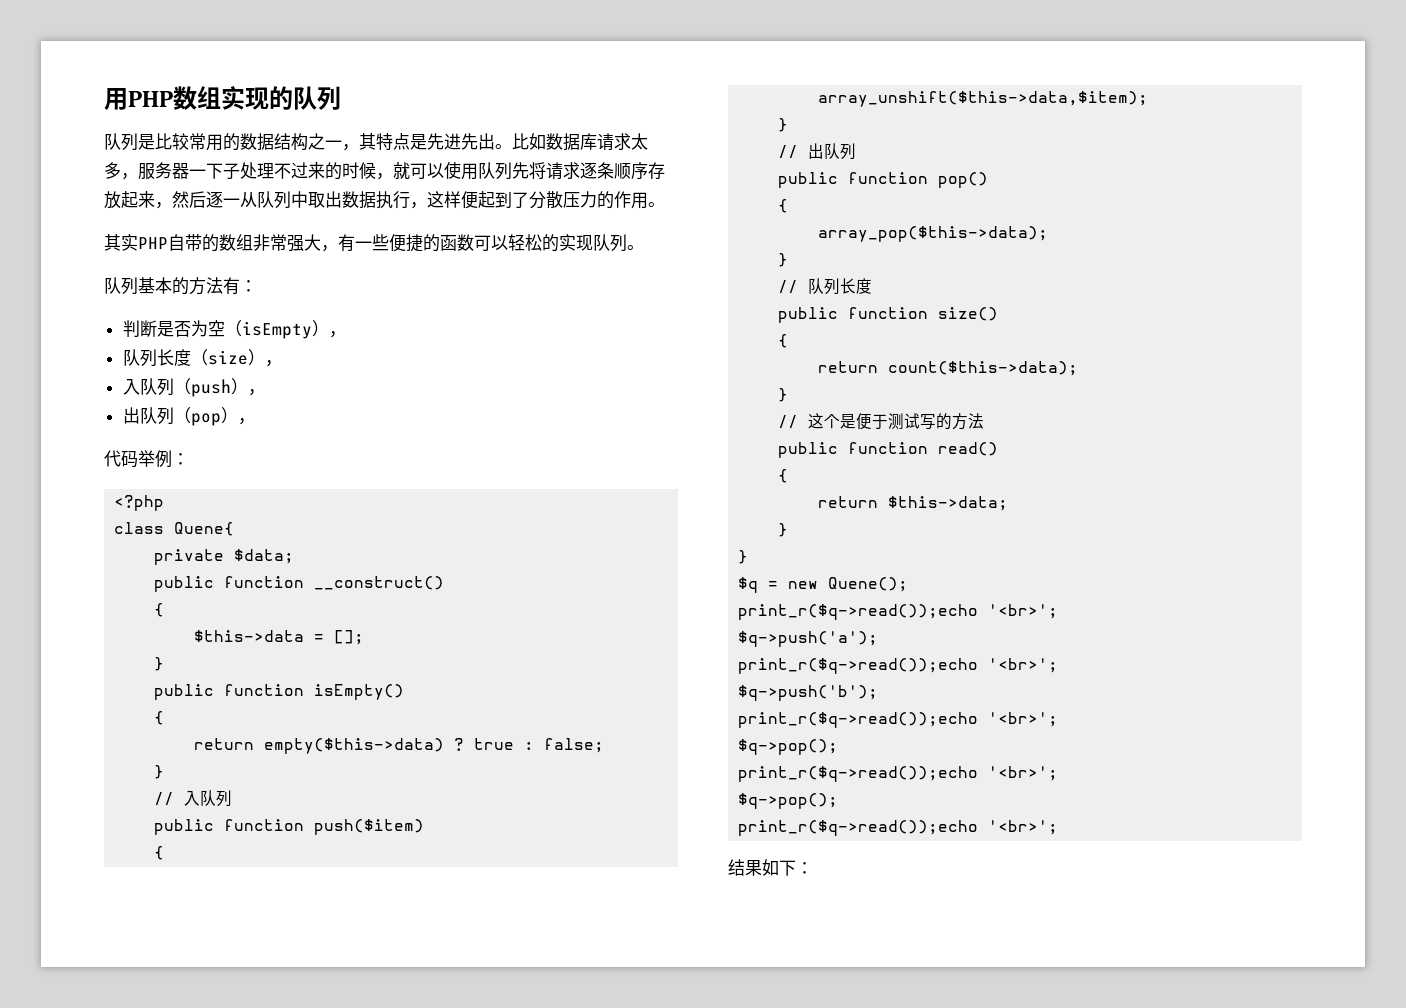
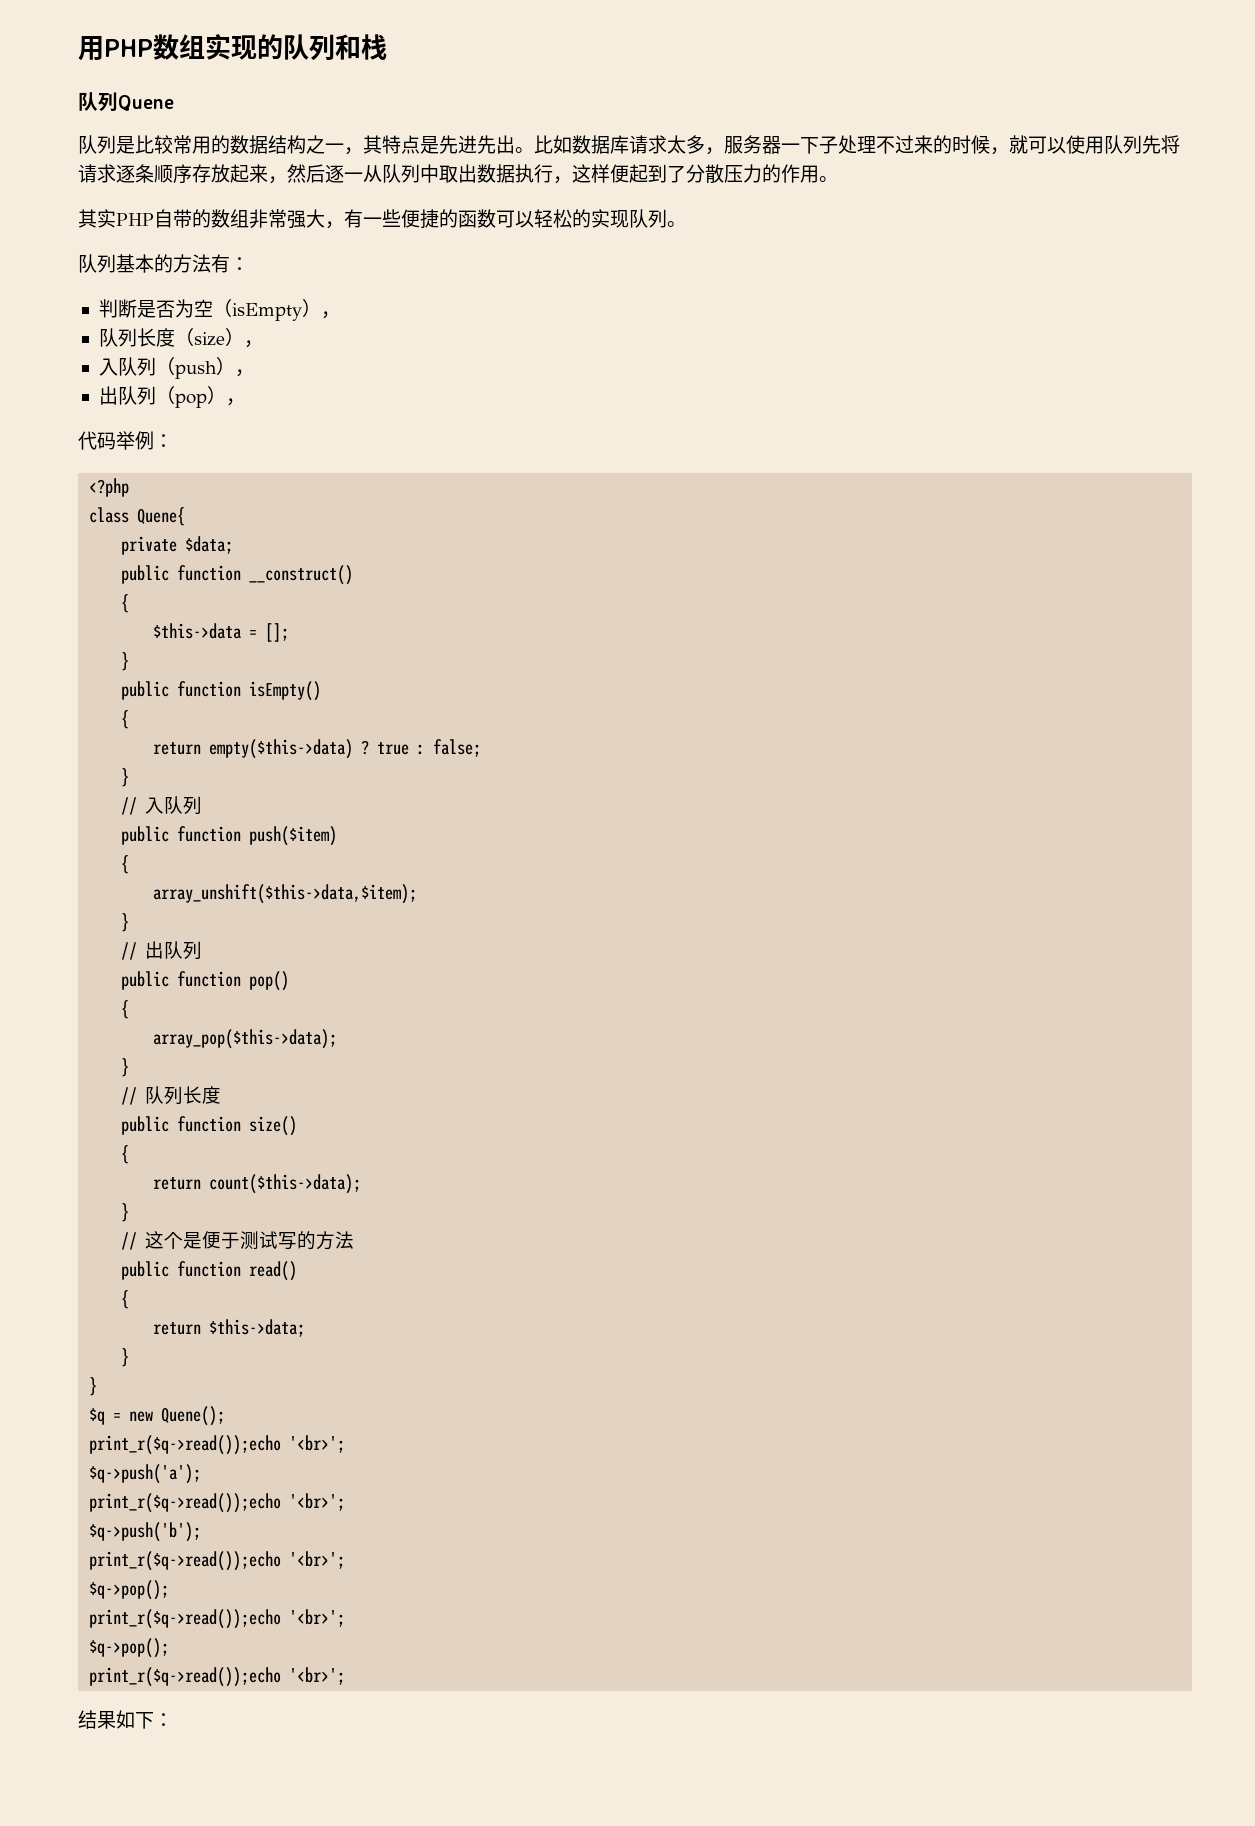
(341, 98) none -> [335,34,387,60] [78,92,174,112] 和栈 // 队列Quene

